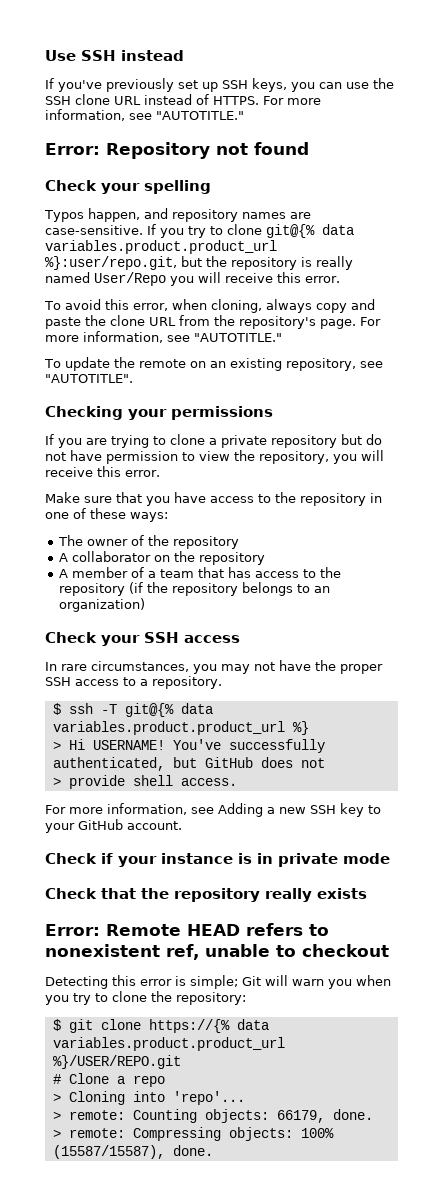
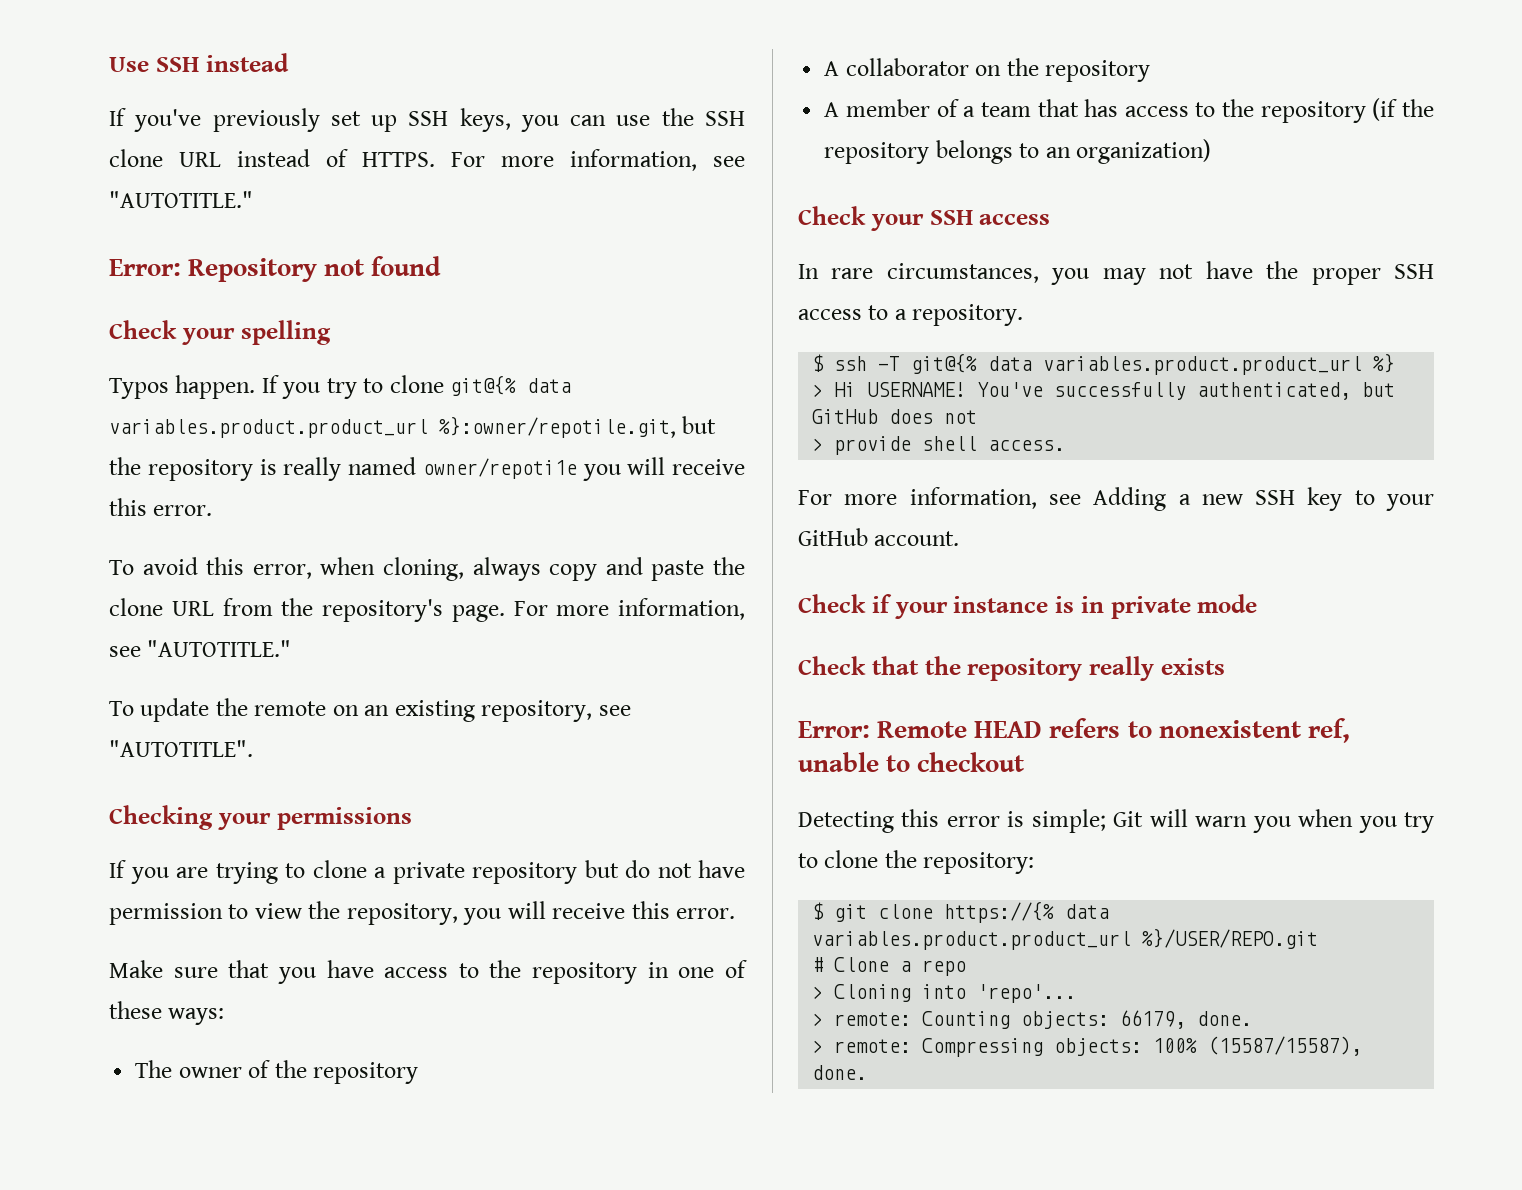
[87,208,311,222] [45,225,143,235] happen, and repository names are case-sensitive. -> [175,375,256,399] happen.
[45,256,177,270] %}:user/repo.git, -> [439,416,676,438] %}:owner/repotile.git,
[94,272,166,286] User/Repo -> [422,458,577,479] owner/repoti1e

